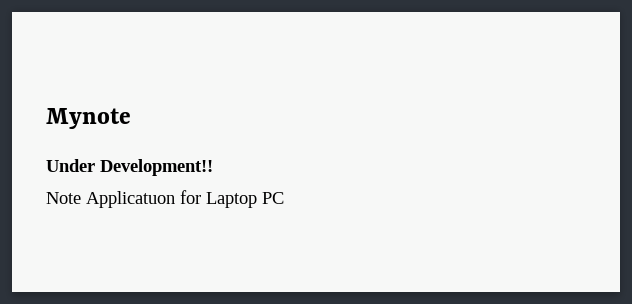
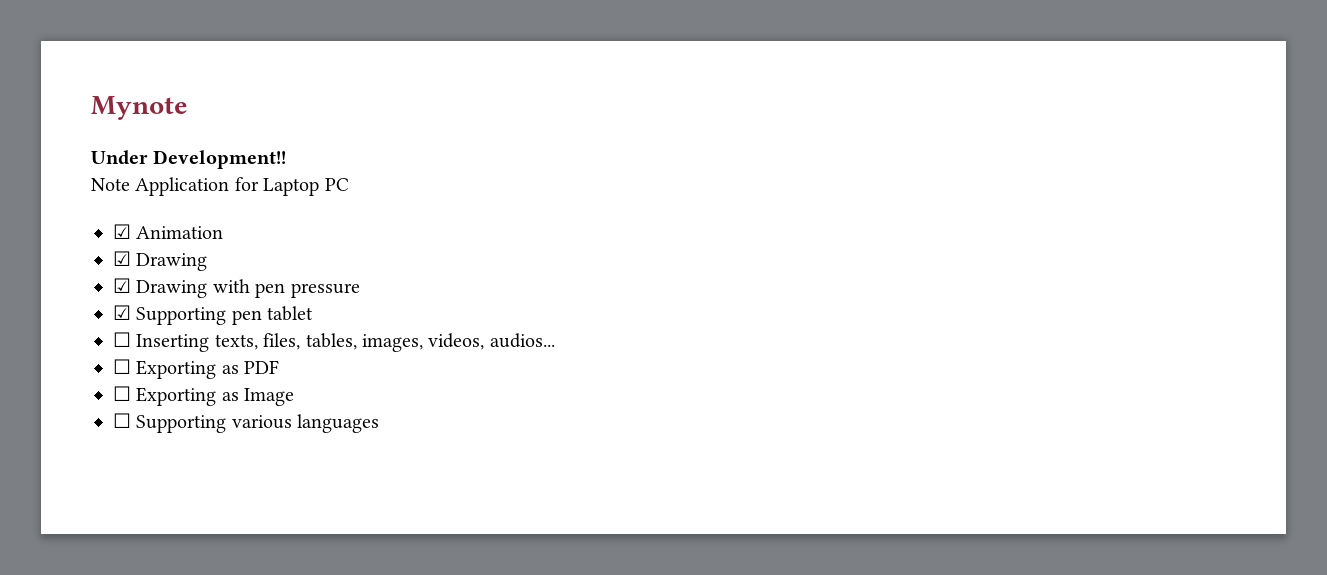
[86,191,175,208] Applicatuon -> [135,177,230,196] Application
(284, 198) none -> [113,224,224,239] [113,251,208,271] [113,278,360,298] [113,305,314,325] [113,332,555,352] [113,359,280,379] [113,386,295,406] [113,413,380,433] // ☑ Animation // ☑ Drawing // ☑ Drawing with pen pressure // ☑ Supporting pen tablet // ☐ Inserting texts, files, tables, images, videos, audios... // ☐ Exporting as PDF // ☐ Exporting as Image // ☐ Supporting various languages

